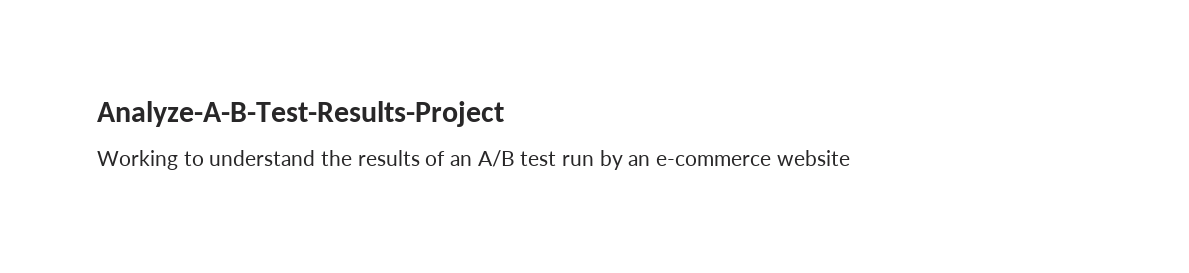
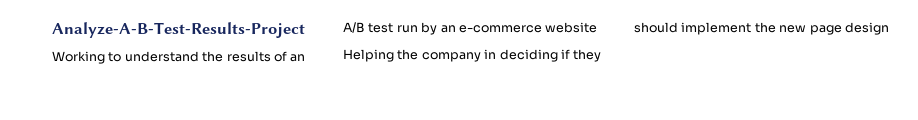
(850, 158) none -> [343,49,602,62] [634,22,889,35] // Helping the company in deciding if they should implement the new page design

